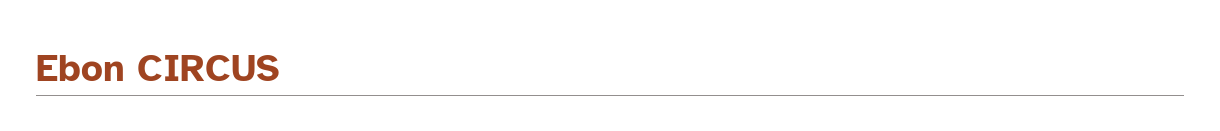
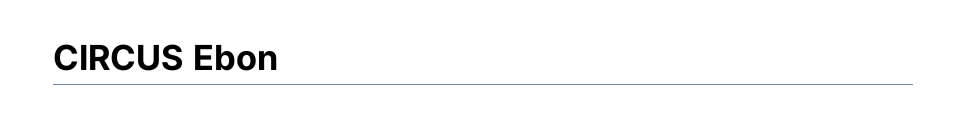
[36,55,280,81] Ebon CIRCUS -> [53,44,278,71] CIRCUS Ebon

